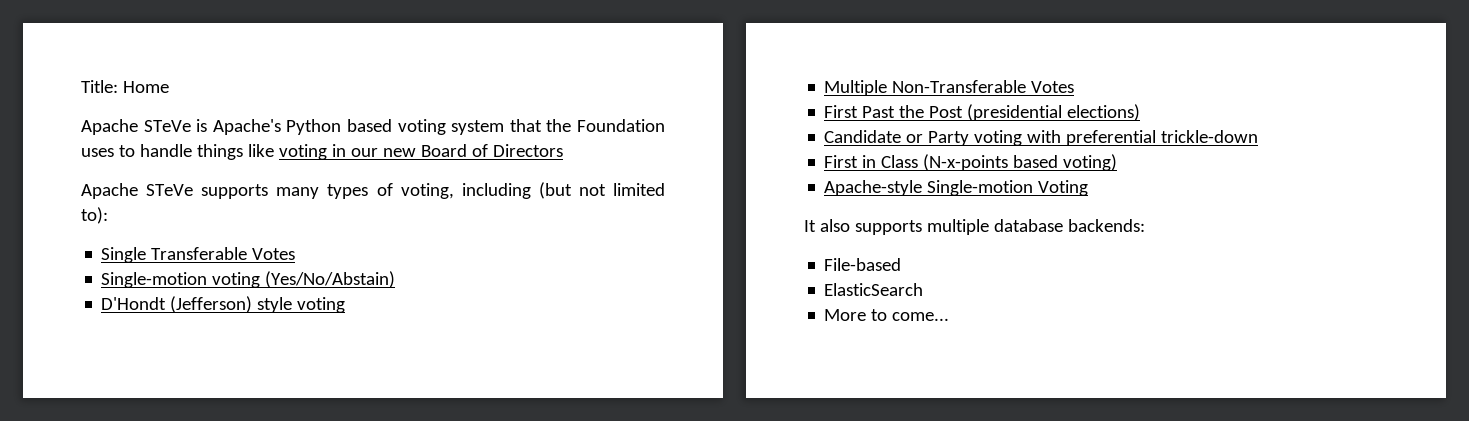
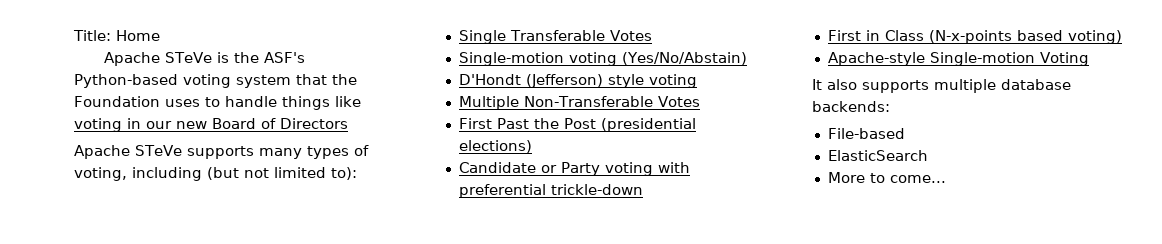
[212,119,392,135] Apache's Python based -> [233,52,305,63] [74,74,178,88] the ASF's Python-based

